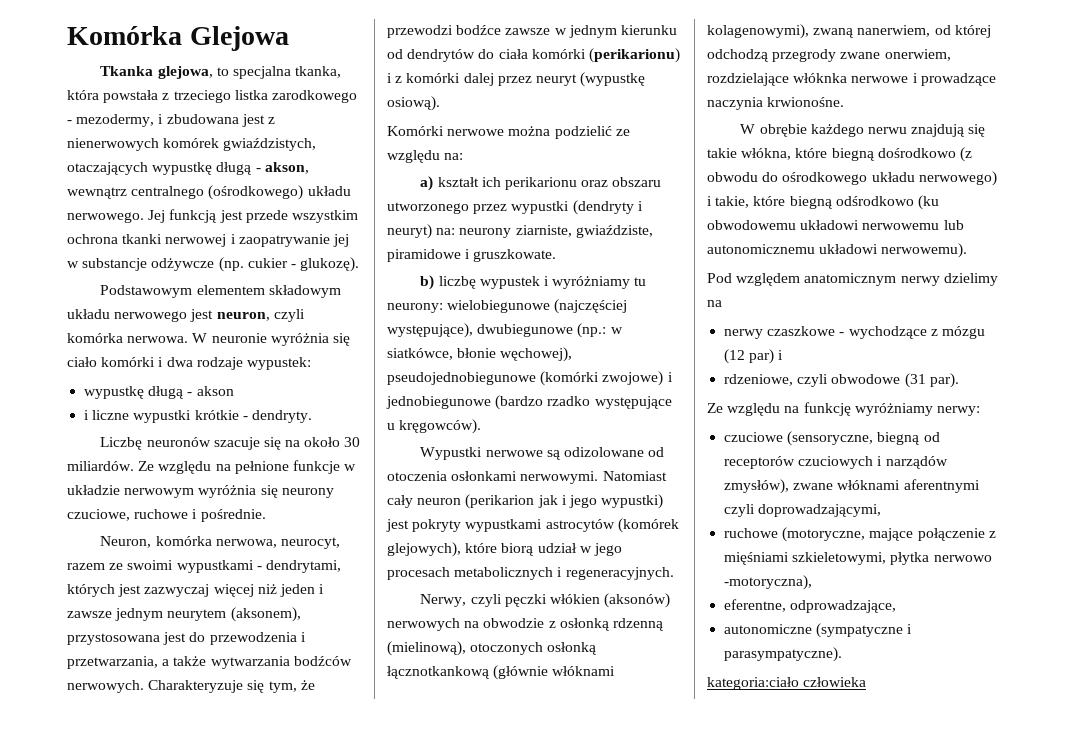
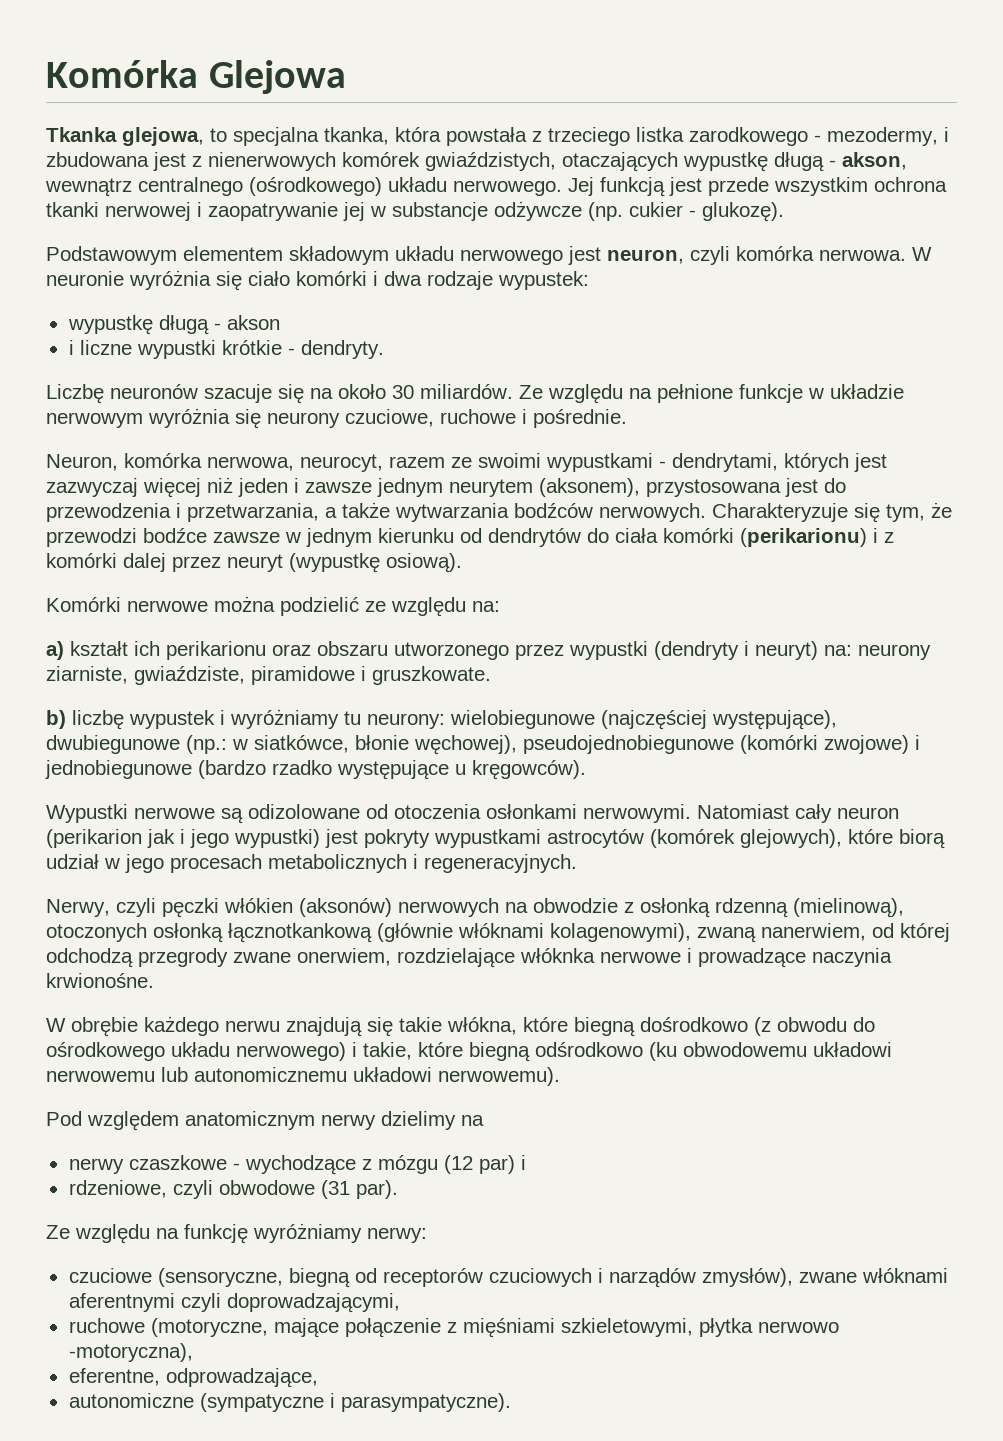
[707,677,867,690] // kategoria:ciało człowieka -> (511, 1402) none

